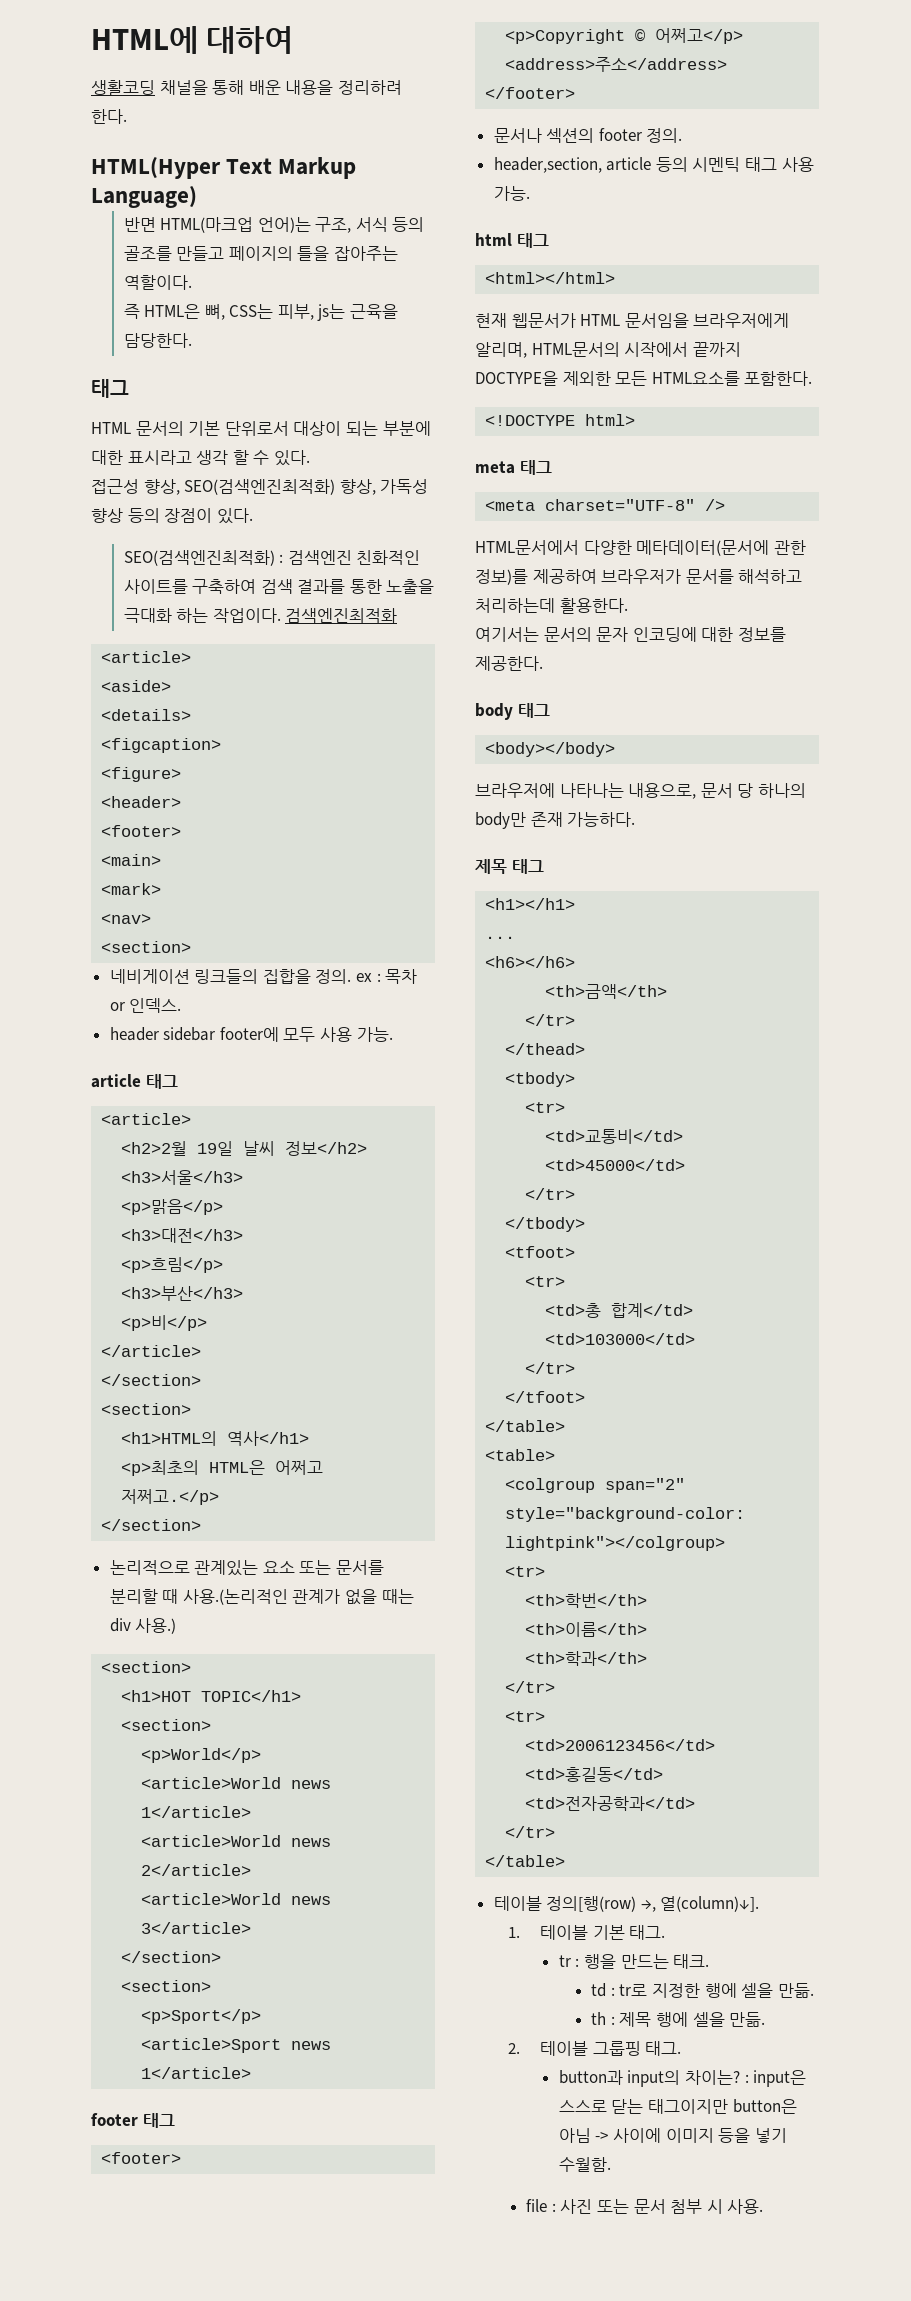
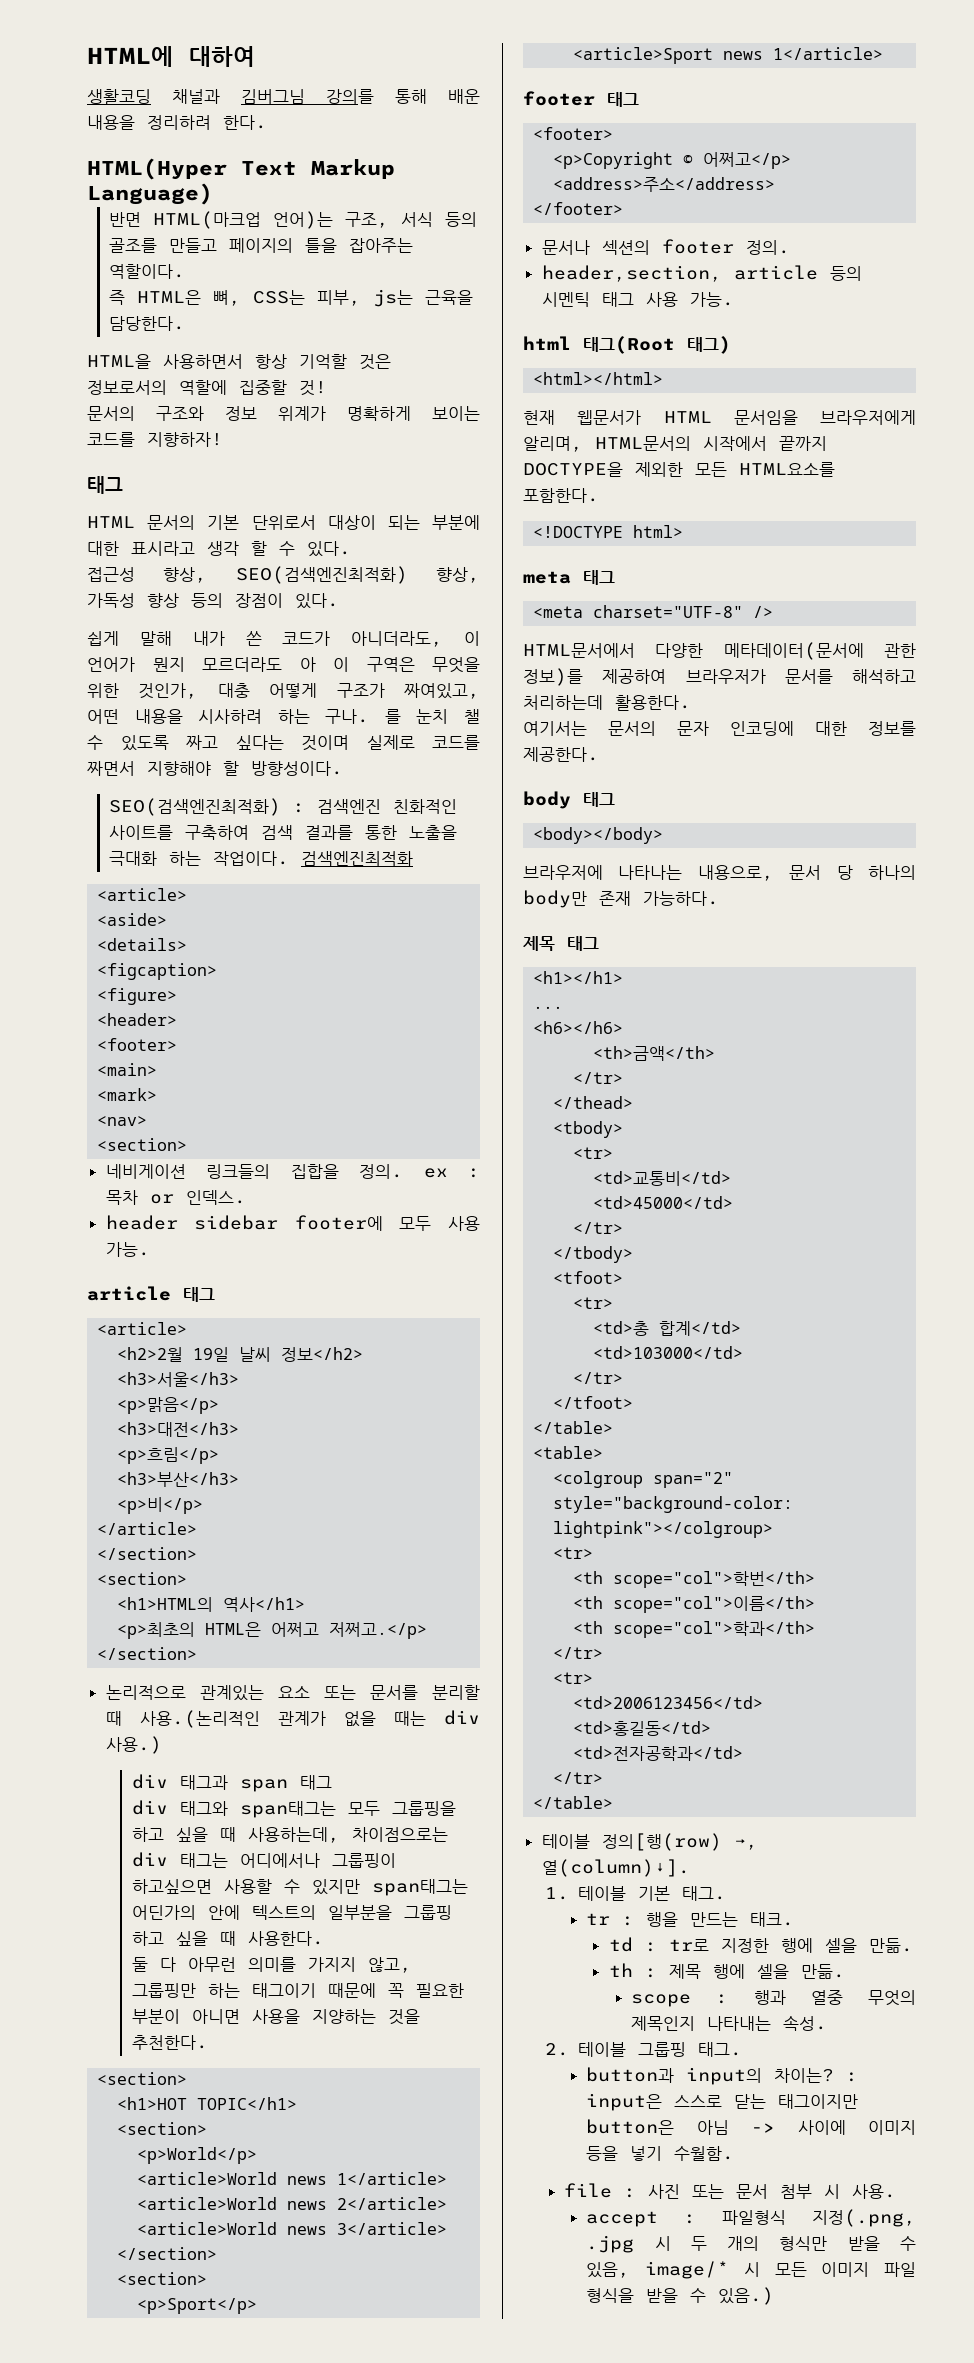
[159,80,208,95] 채널을 -> [172,89,374,104] 채널과 김버그님 강의를
(192, 340) none -> [87,354,391,370] [87,380,327,396] [87,406,480,421] [87,432,223,447] // HTML을 사용하면서 항상 기억할 것은 정보로서의 역할에 집중할 것! // 문서의 구조와 정보 위계가 명확하게 보이는 코드를 지향하자!
(253, 516) none -> [87,631,480,647] [87,657,480,673] [87,683,480,699] [87,709,480,724] [87,735,480,751] [87,761,343,776] // 쉽게 말해 내가 쓴 코드가 아니더라도, 이 언어가 뭔지 모르더라도 아 이 구역은 무엇을 위한 것인가, 대충 어떻게 구조가 짜여있고, 어떤 내용을 시사하려 하는 구나. 를 눈치 챌 수 있도록 짜고 싶다는 것이며 실제로 코드를 짜면서 지향해야 할 방향성이다.
(177, 1626) none -> [131,1774,332,1792] [131,1800,456,1818] [131,1827,448,1843] [131,1852,396,1868] [131,1879,468,1896] [131,1905,452,1920] [131,1931,324,1946] [131,1957,412,1973] [131,1983,464,1998] [131,2009,420,2025] [131,2035,208,2050] // div 태그과 span 태그 // div 태그와 span태그는 모두 그룹핑을 하고 싶을 때 사용하는데, 차이점으로는 div 태그는 어디에서나 그룹핑이 하고싶으면 사용할 수 있지만 span태그는 어딘가의 안에 텍스트의 일부분을 그룹핑 하고 싶을 때 사용한다. // 둘 다 아무런 의미를 가지지 않고, 그룹핑만 하는 태그이기 때문에 꼭 필요한 부분이 아니면 사용을 지양하는 것을 추천한다.
[516,233,549,248] 태그 -> [583,336,731,354] 태그(Root 태그)
[525,1593,648,1608] [525,1622,648,1637] [525,1651,648,1666] <th>학번</th> // <th>이름</th> // <th>학과</th> -> [573,1571,816,1588] [573,1596,816,1613] [573,1621,816,1638] <th scope="col">학번</th> // <th scope="col">이름</th> // <th scope="col">학과</th>
(766, 2019) none -> [631,1990,916,2007] [631,2015,828,2031] // scope : 행과 열중 무엇의 제목인지 나타내는 속성.
(764, 2206) none -> [586,2209,916,2227] [586,2235,916,2253] [586,2261,916,2279] [586,2287,775,2305] // accept : 파일형식 지정(.png, .jpg 시 두 개의 형식만 받을 수 있음, image/* 시 모든 이미지 파일 형식을 받을 수 있음.)

